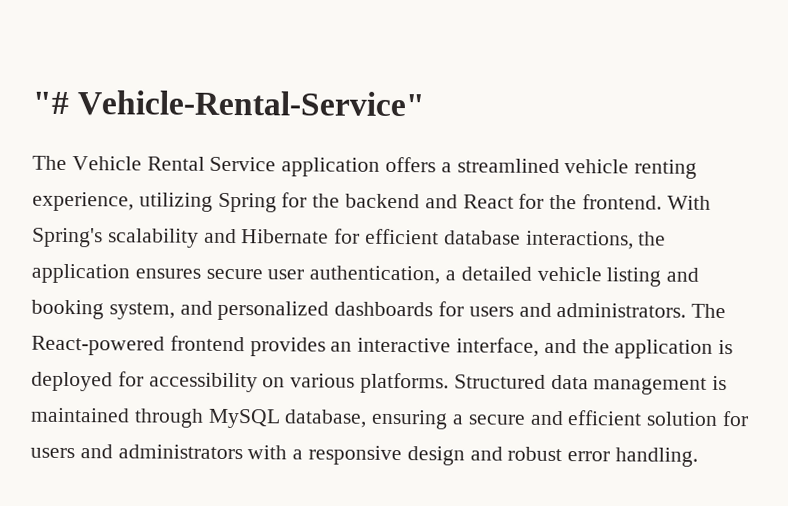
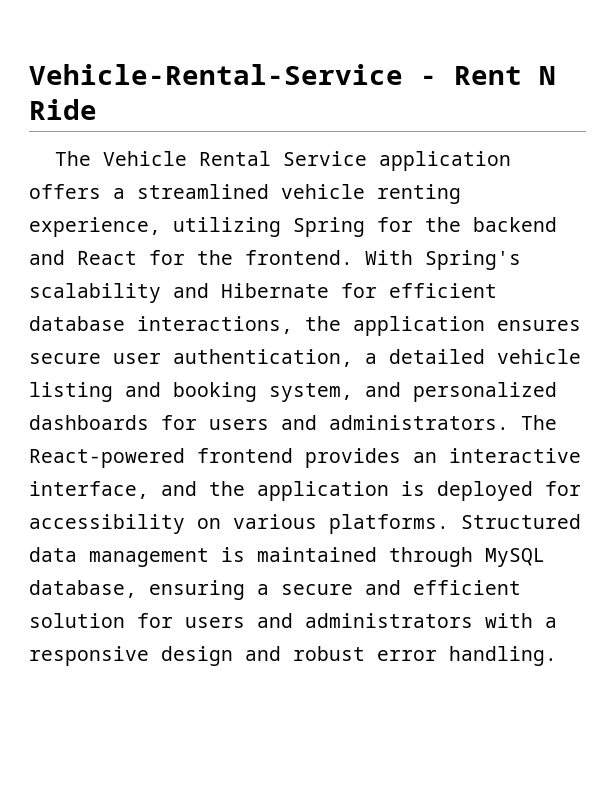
[32,90,426,118] "# Vehicle-Rental-Service" -> [29,64,556,85] [29,99,97,120] Vehicle-Rental-Service - Rent N Ride

